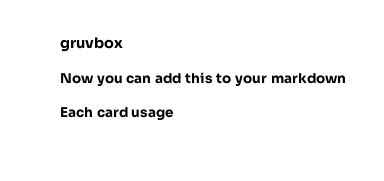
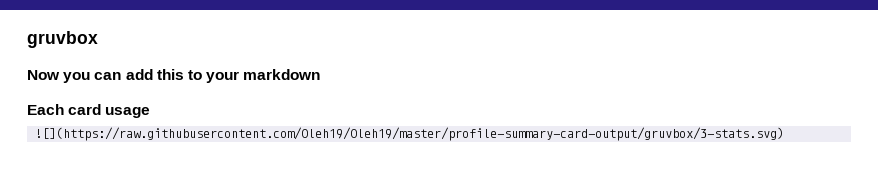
(174, 114) none -> [35,127,785,141] // ![](https://raw.githubusercontent.com/Oleh19/Oleh19/master/profile-summary-card-output/gruvbox/3-stats.svg)

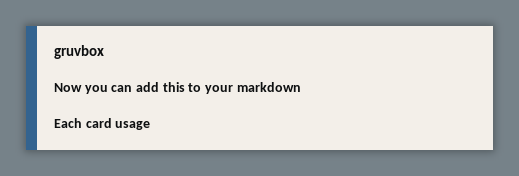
[35,127,785,141] // ![](https://raw.githubusercontent.com/Oleh19/Oleh19/master/profile-summary-card-output/gruvbox/3-stats.svg) -> (151, 125) none

